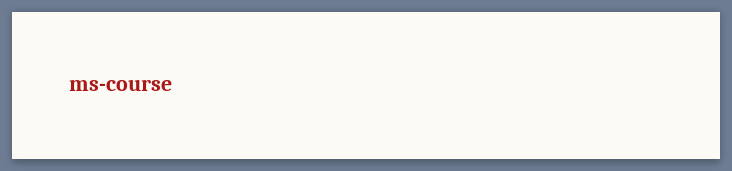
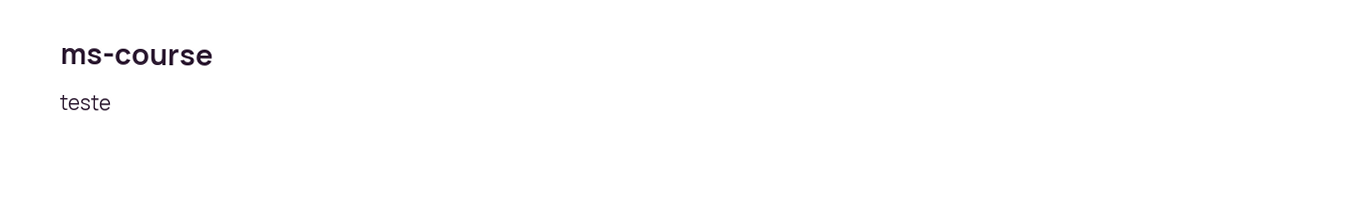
(172, 85) none -> [59,94,112,111] // teste

